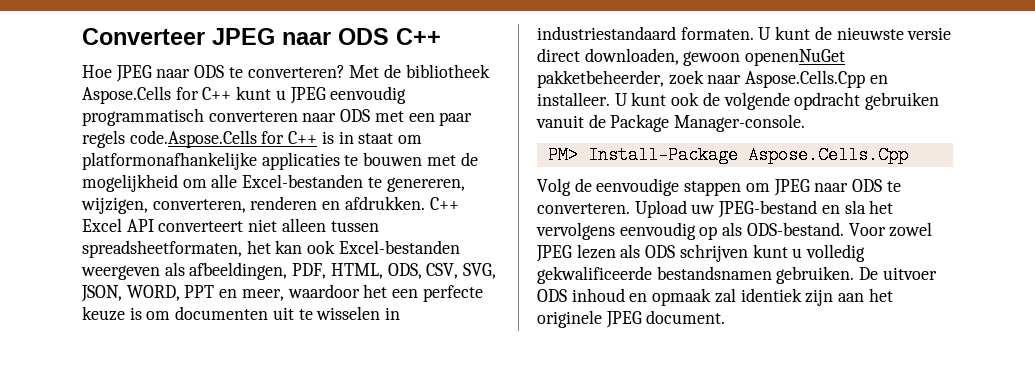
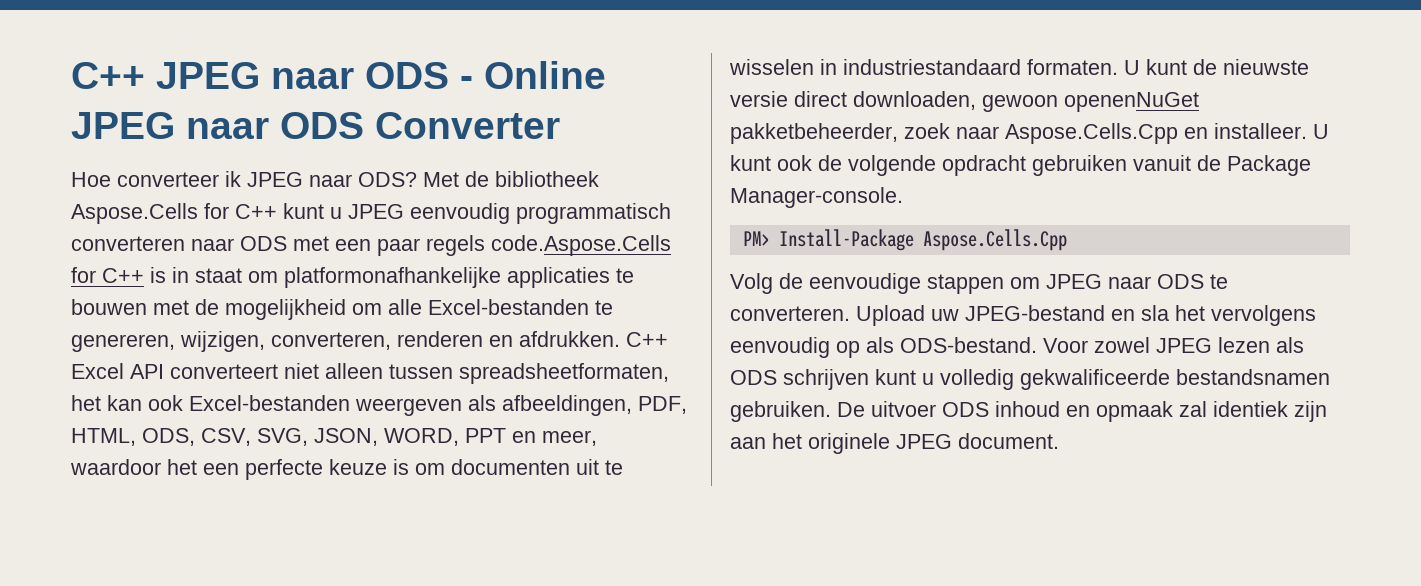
[82,28,441,45] [82,65,345,82] Converteer JPEG naar ODS C++ // Hoe JPEG naar ODS te converteren? -> [71,61,606,89] [71,112,560,139] [71,171,417,187] C++ JPEG naar ODS - Online JPEG naar ODS Converter // Hoe converteer ik JPEG naar ODS?

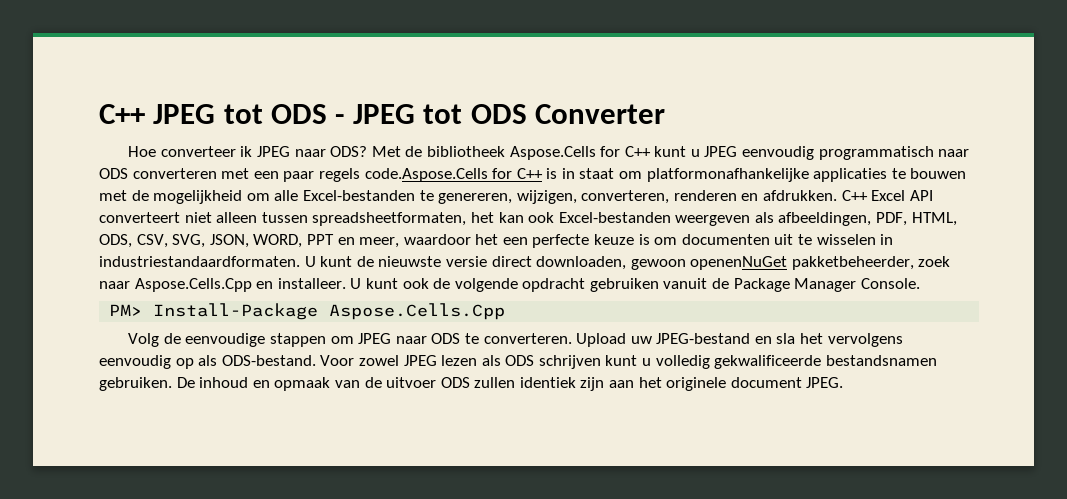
[271,68,354,89] naar -> [223,104,263,124] tot
[484,61,606,89] [71,112,269,139] Online JPEG naar -> [352,104,463,124] JPEG tot
[71,236,287,251] converteren naar ODS -> [938,149,970,157] [99,168,217,179] naar ODS converteren
[843,59,1118,75] industriestandaard formaten. -> [99,256,300,267] industriestandaardformaten.
[730,187,903,208] Manager-console. -> [794,278,920,292] Manager Console.
[871,401,989,417] uitvoer ODS -> (195, 382) none
[1179,401,1207,417] zal -> [334,377,516,388] van de uitvoer ODS zullen
[896,433,1059,449] JPEG document. -> [730,377,844,388] document JPEG.

